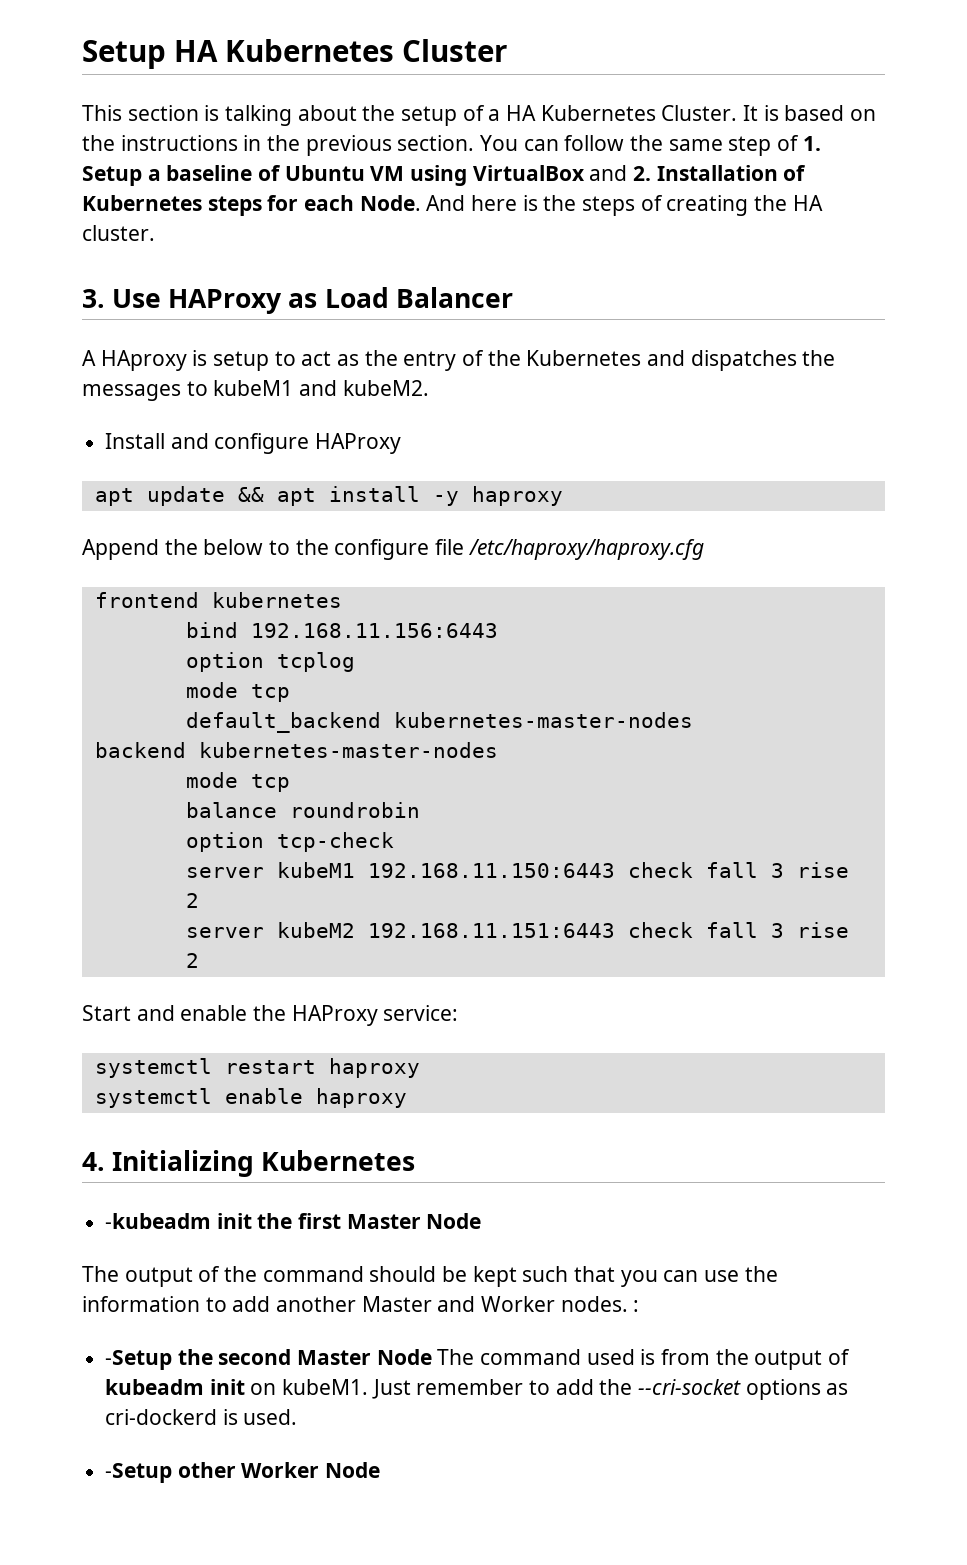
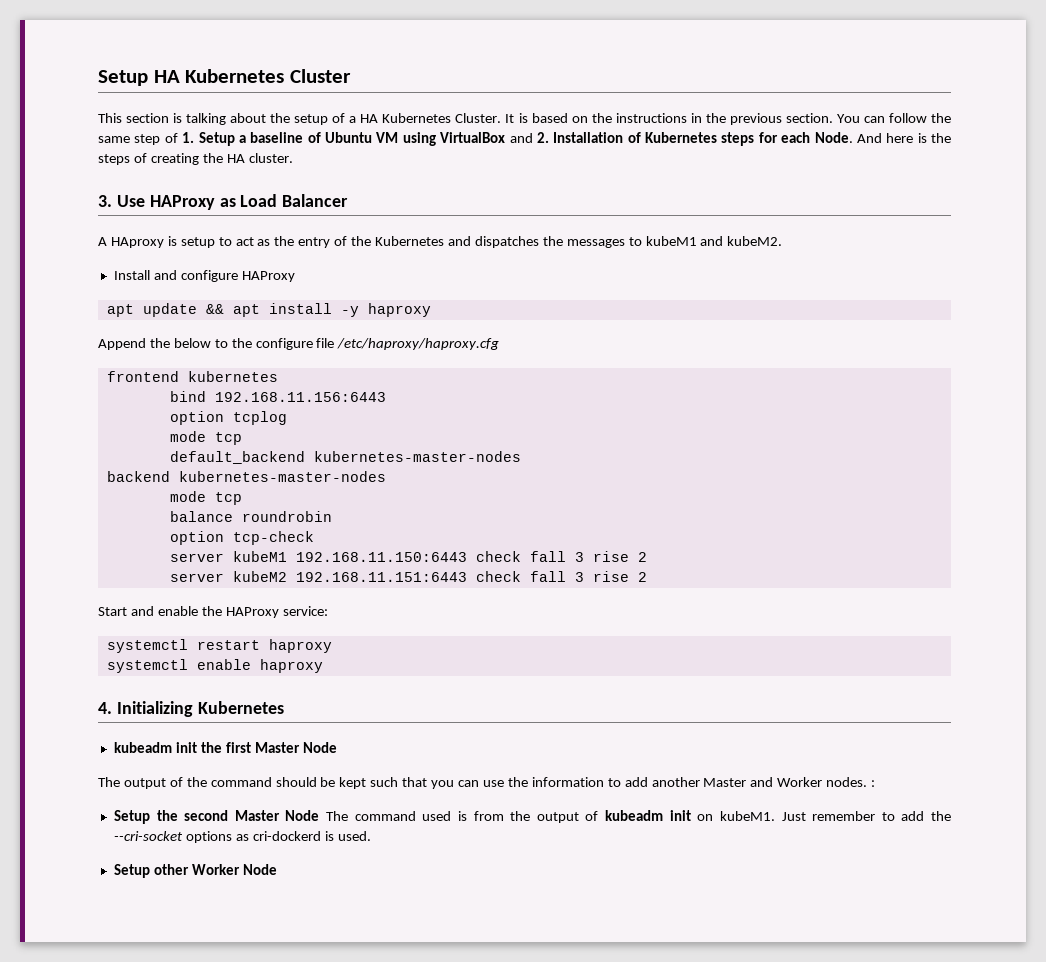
[105,1213,212,1229] -kubeadm -> [113,742,172,753] kubeadm
[105,1350,173,1370] -Setup -> [113,810,150,824] Setup
[105,1463,173,1483] -Setup -> [113,864,150,878] Setup

